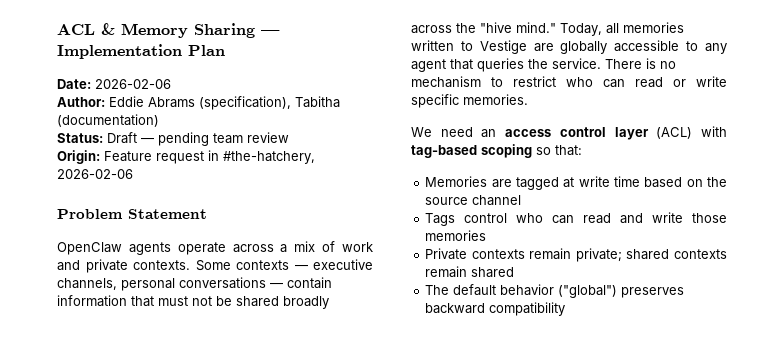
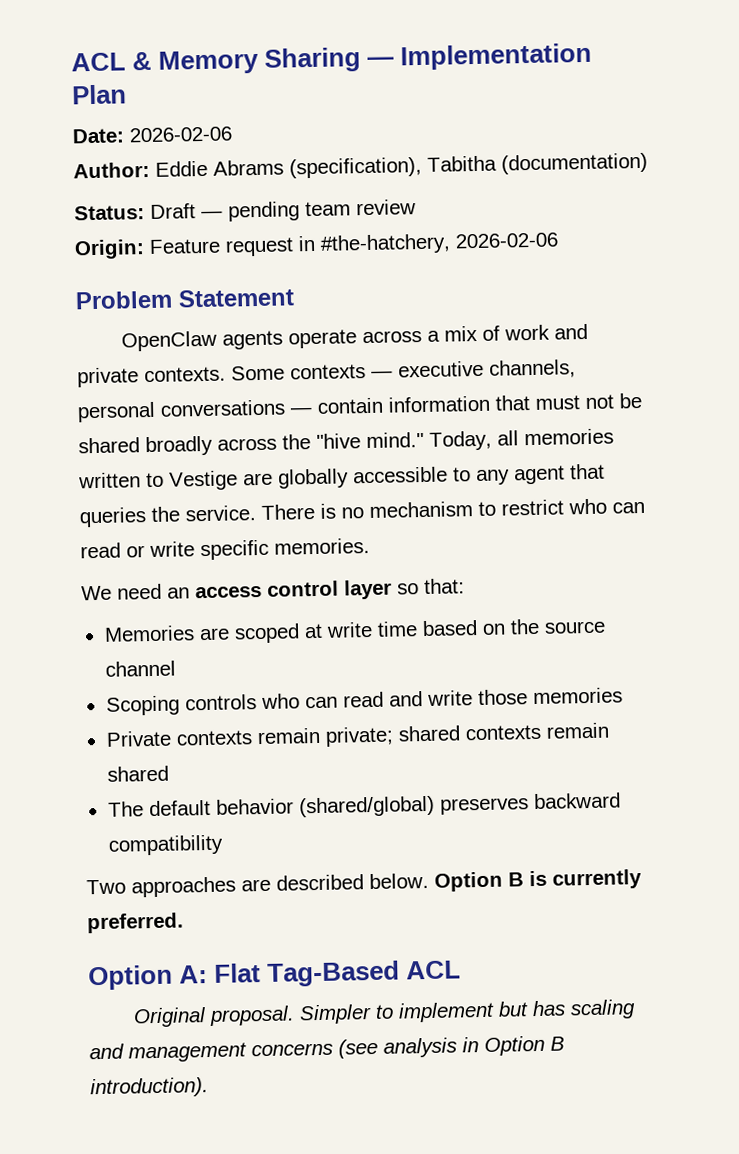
[656,126,727,139] [411,144,532,158] (ACL) with tag-based scoping -> (392, 589) none
[515,177,559,190] tagged -> [233,623,300,644] scoped
[425,213,508,226] Tags control -> [105,694,257,716] Scoping controls
[558,285,618,298] ("global") -> [298,795,435,818] (shared/global)
(566, 309) none -> [86,869,642,898] [87,912,184,934] [88,960,462,991] [132,999,636,1028] [89,1035,565,1063] [90,1077,209,1099] // Two approaches are described below. Option B is currently preferred. // Option A: Flat Tag-Based ACL // Original proposal. Simpler to implement but has scaling and management concerns (see analysis in Option B introduction).

